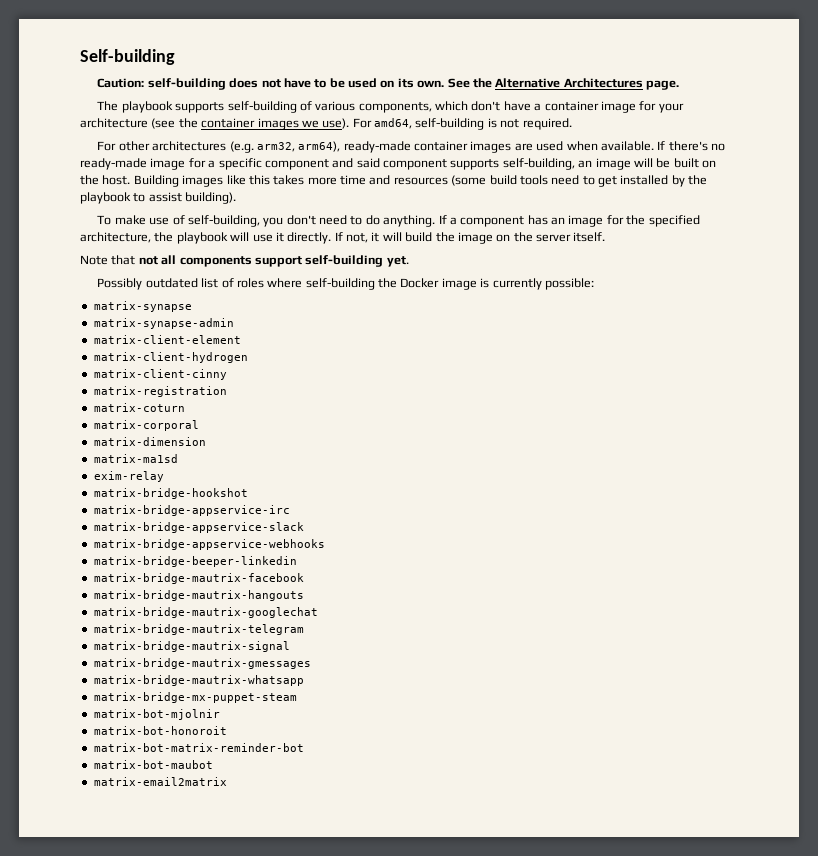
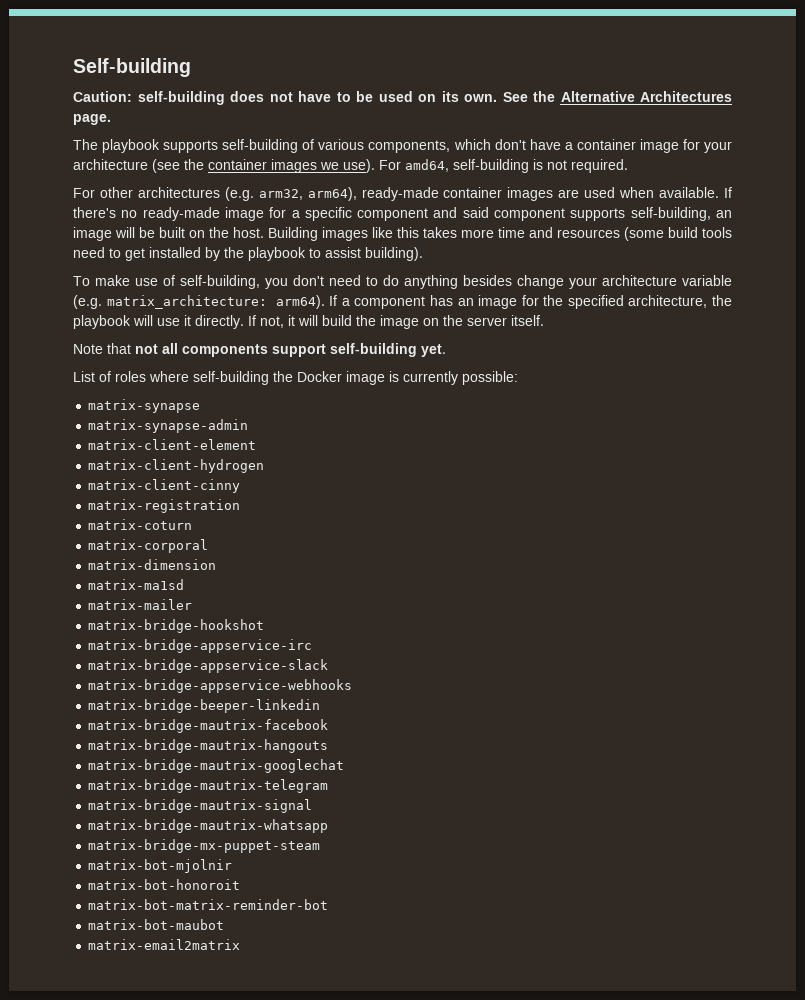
[383,215,436,227] anything. -> [404,275,732,289] [73,295,325,309] anything besides change your architecture variable (e.g. matrix_architecture: arm64).
[97,278,219,290] Possibly outdated list -> [73,371,95,382] List
[93,471,164,482] exim-relay -> [88,599,193,610] matrix-mailer
[93,658,311,669] // matrix-bridge-mautrix-gmessages -> (313, 806) none

